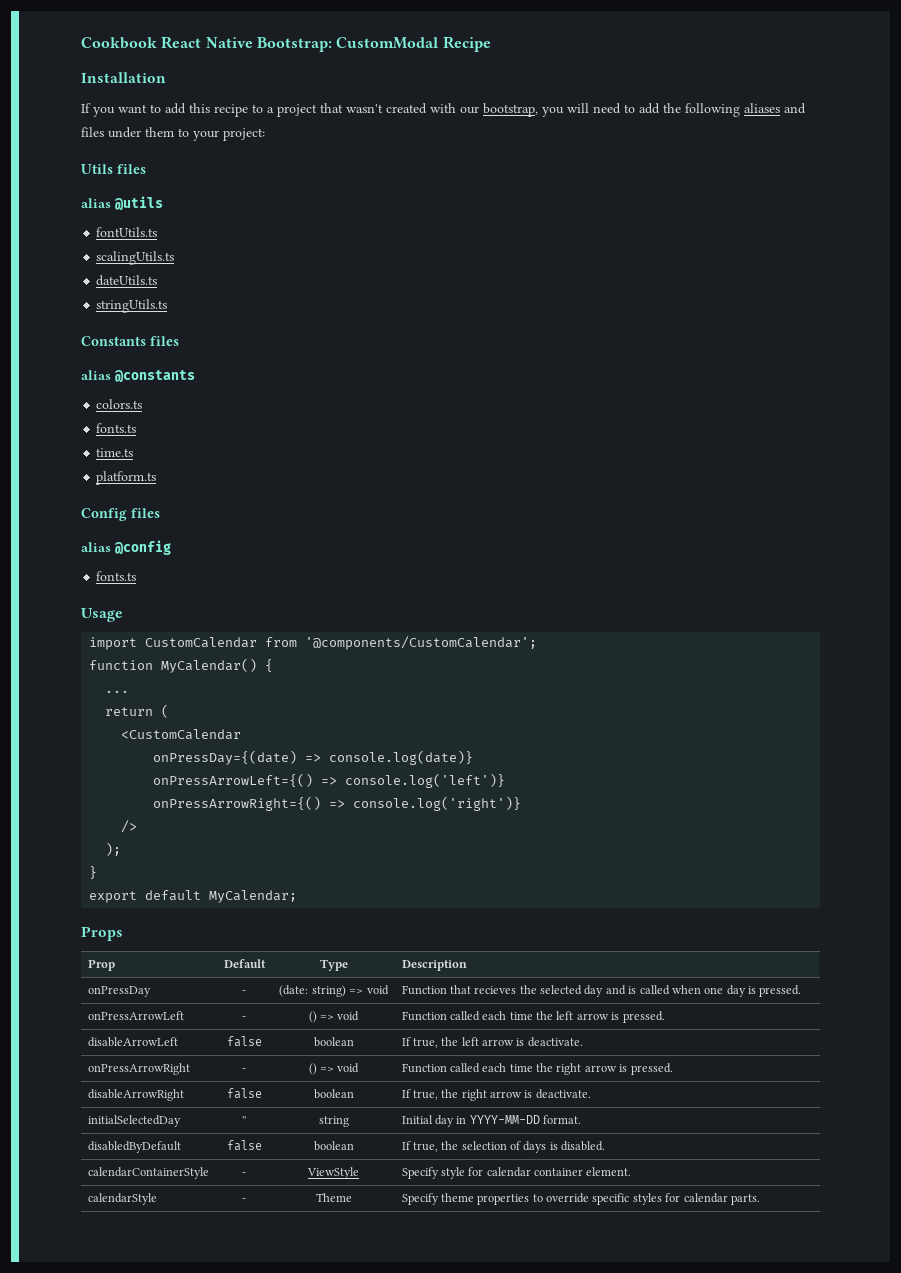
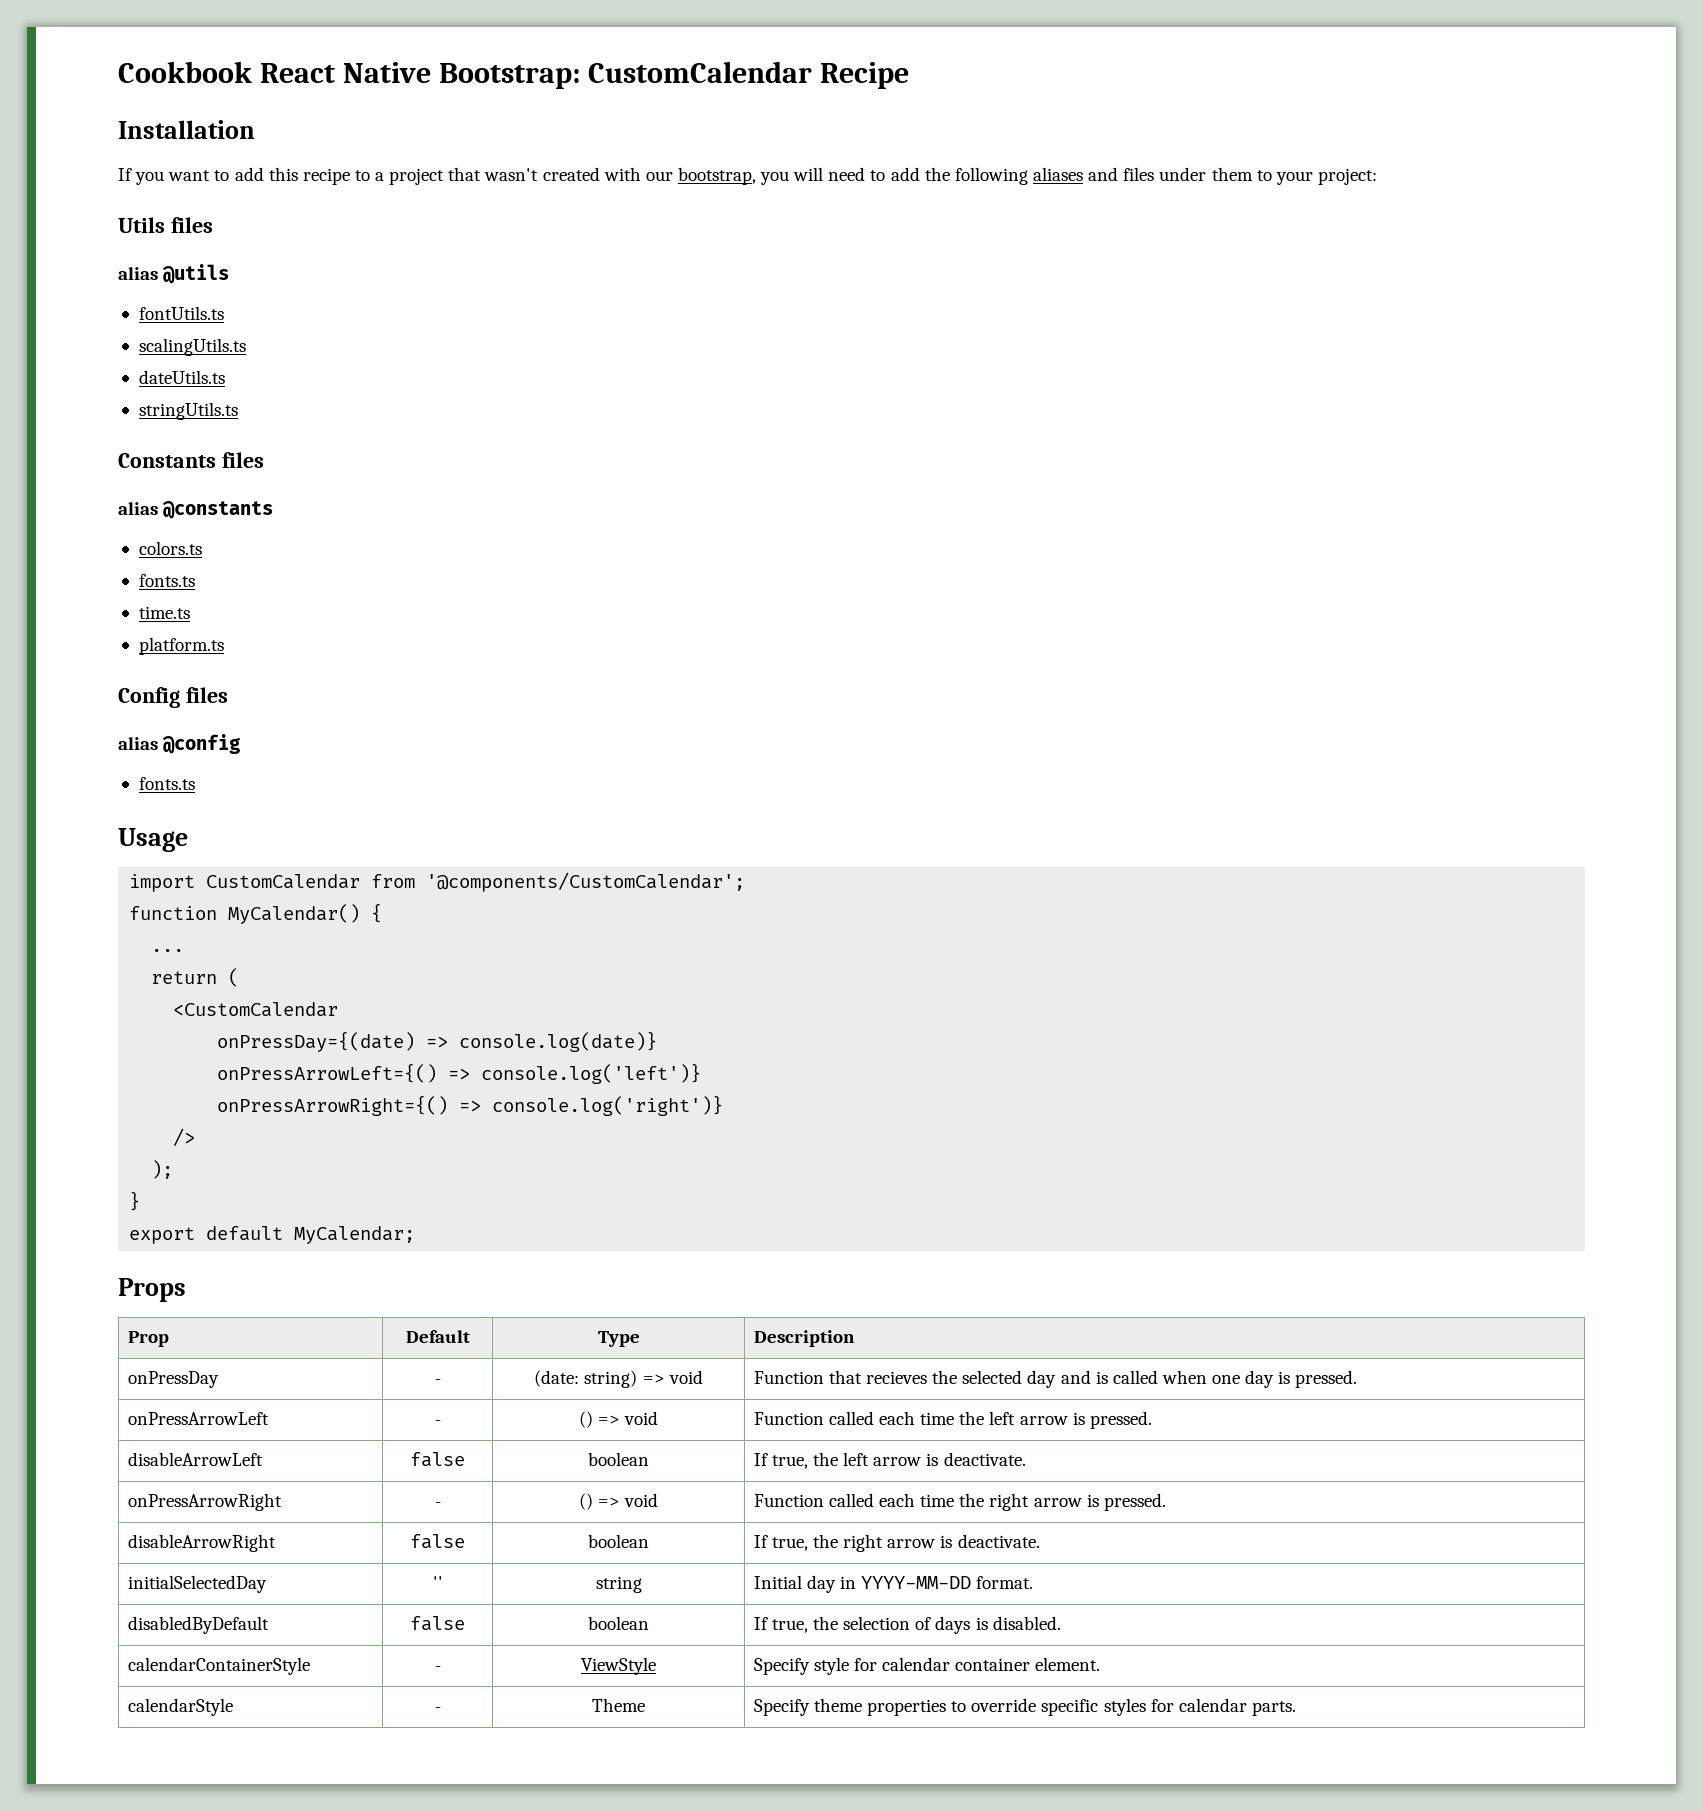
[336,37,439,49] CustomModal -> [587,61,812,83] CustomCalendar

